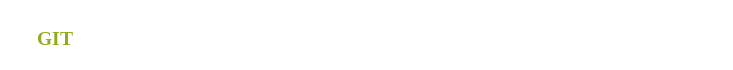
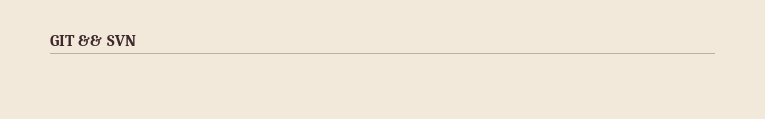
(73, 38) none -> [78,35,136,46] && SVN

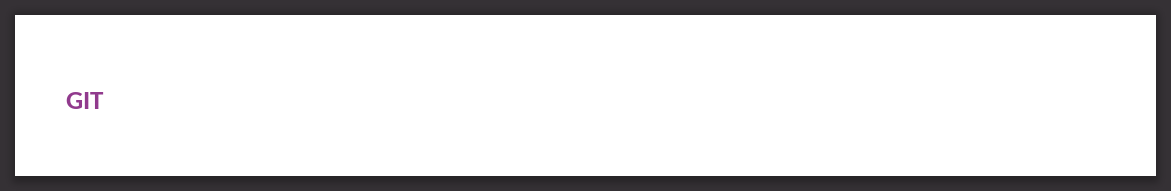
[78,35,136,46] && SVN -> (104, 100) none

